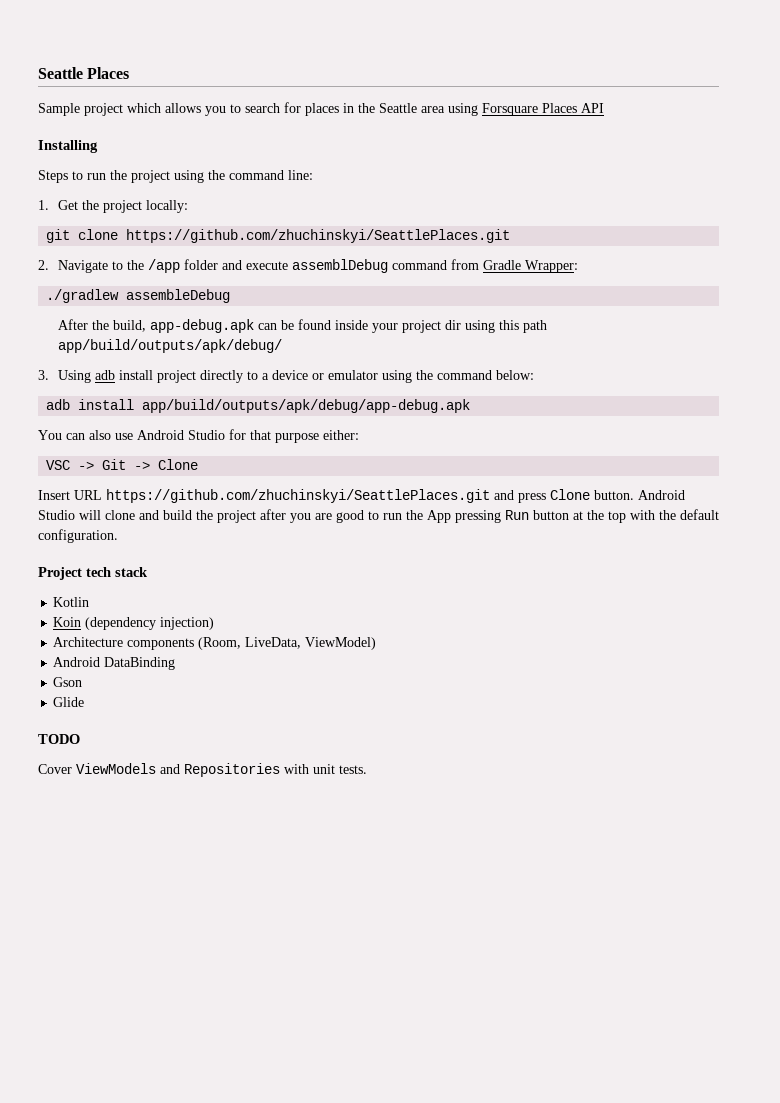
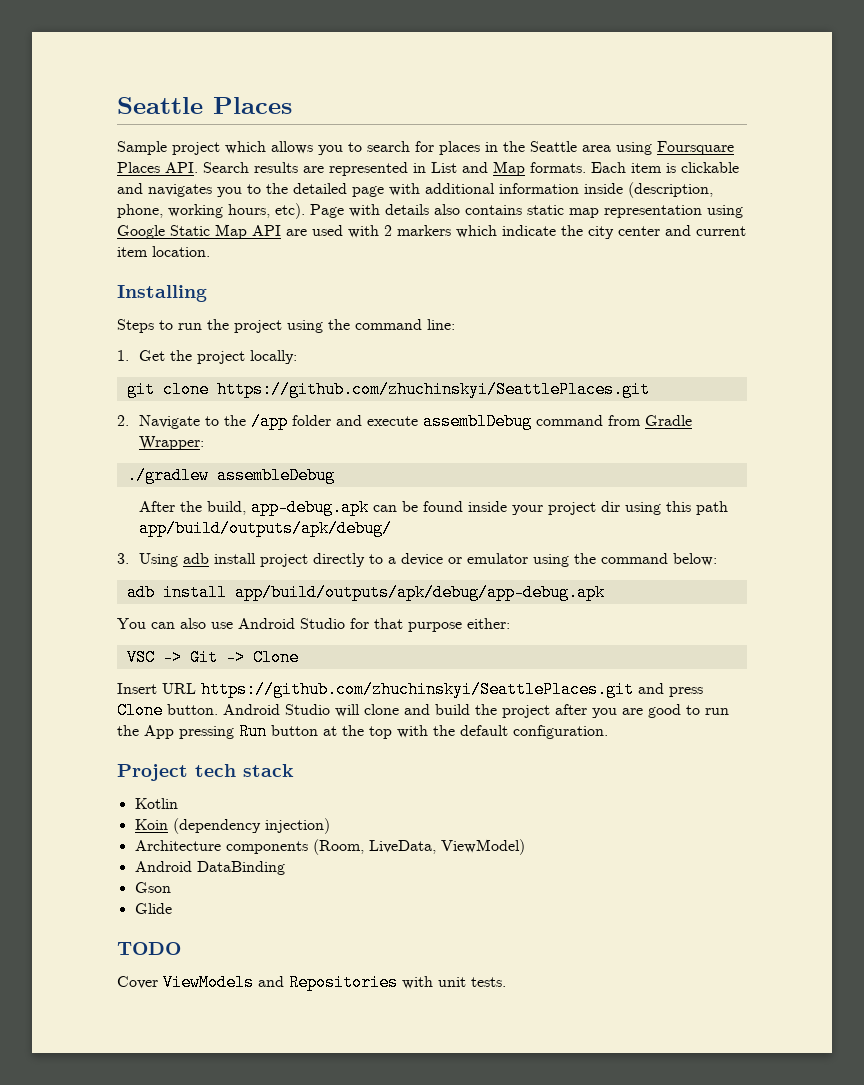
[482,103,604,116] Forsquare Places API -> [657,141,734,155] [117,161,739,176] [117,182,713,198] [117,203,743,219] [117,224,746,239] [117,246,210,257] Foursquare Places API. Search results are represented in List and Map formats. Each item is clickable and navigates you to the detailed page with additional information inside (description, phone, working hours, etc). Page with details also contains static map representation using Google Static Map API are used with 2 markers which indicate the city center and current item location.

